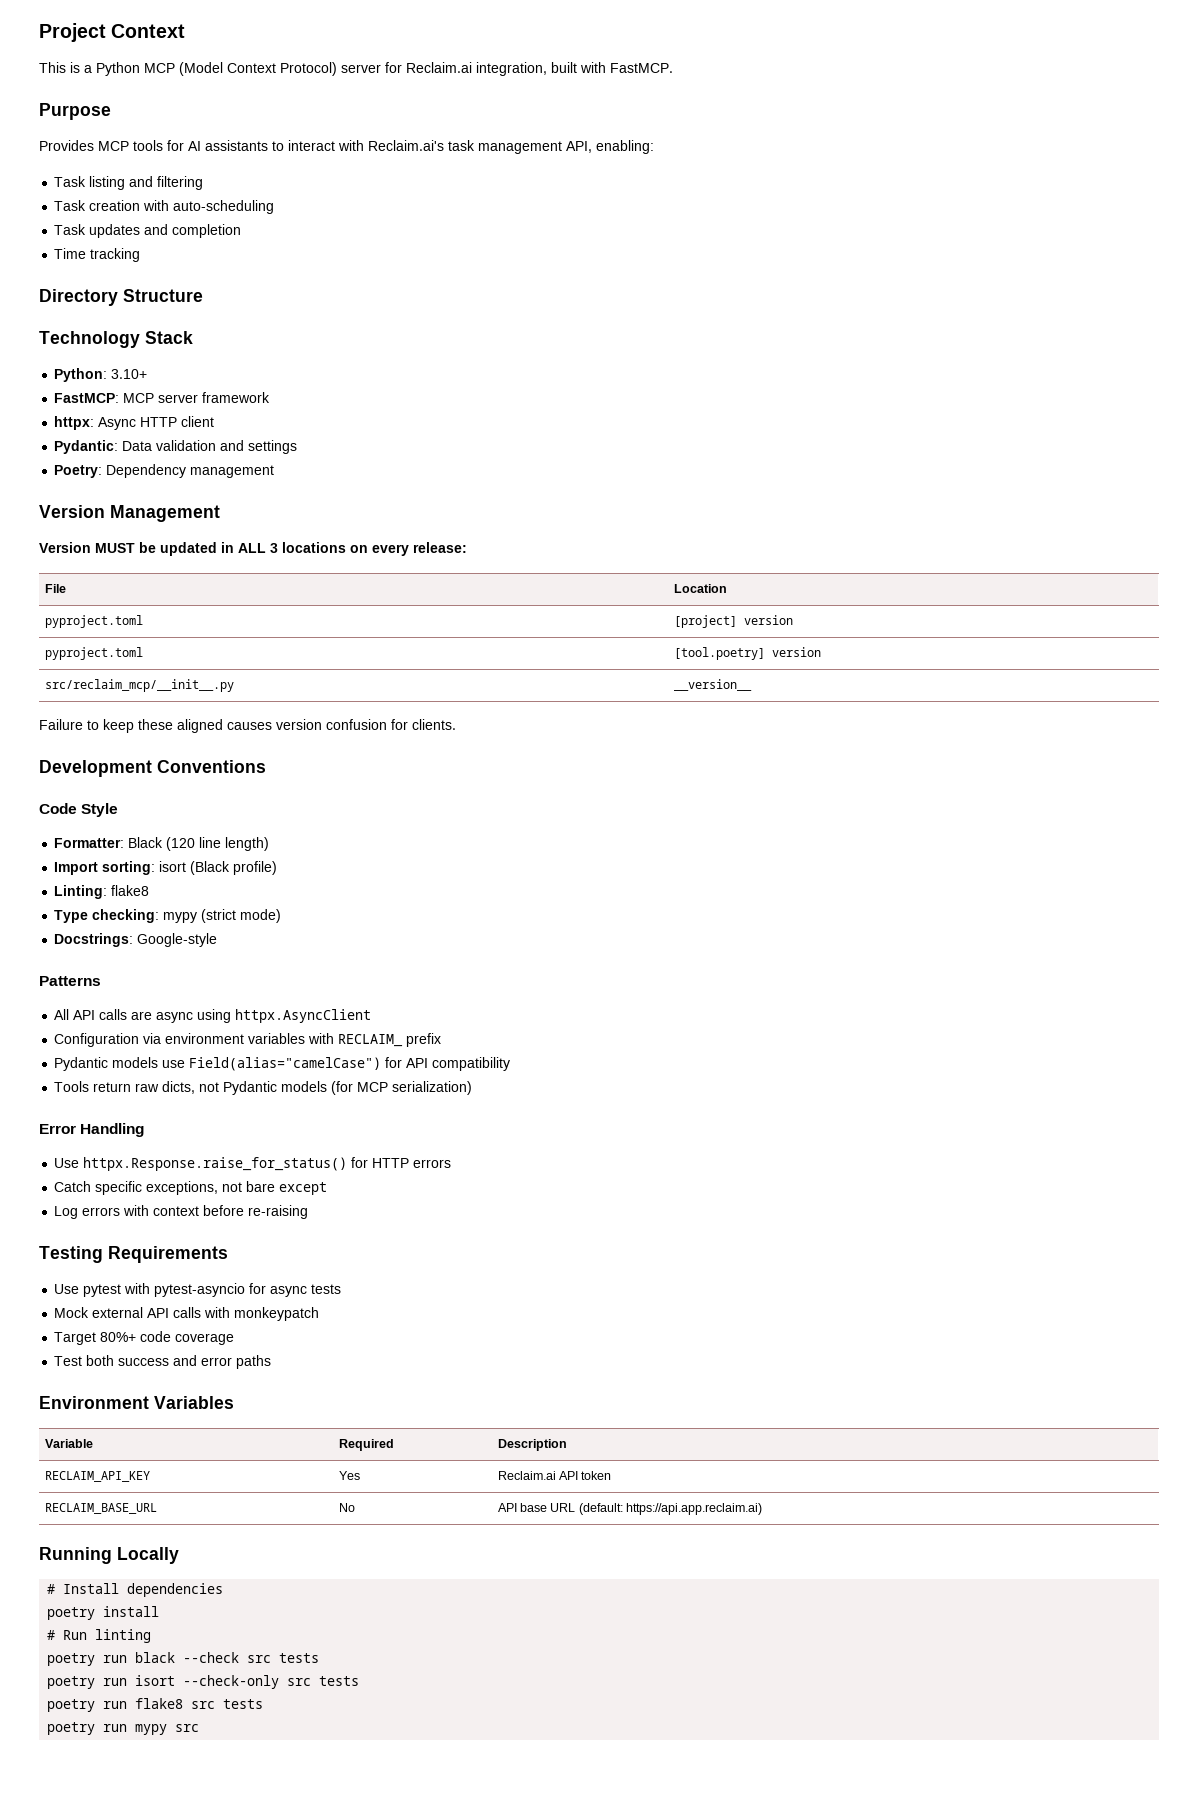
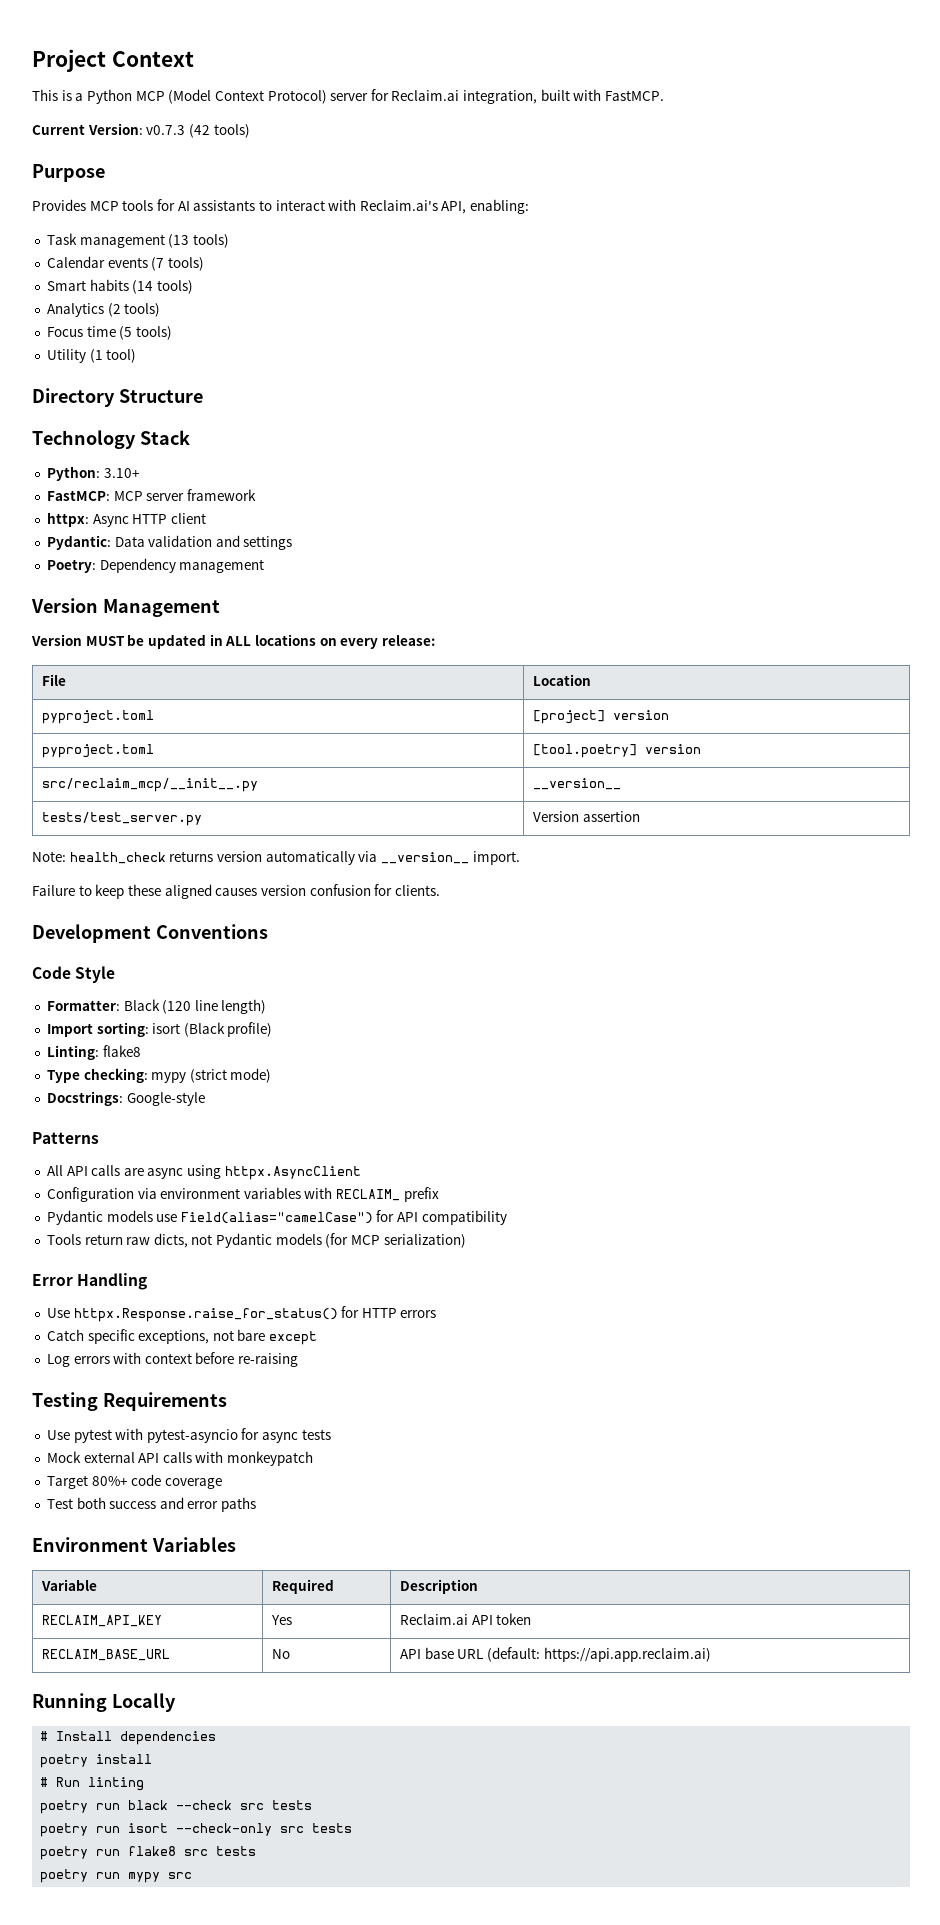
(673, 68) none -> [32,123,250,138] // Current Version: v0.7.3 (42 tools)
[448,140,562,154] task management -> (438, 205) none
[89,176,204,190] [54,200,275,214] [54,224,242,238] [54,248,141,262] listing and filtering // Task creation with auto-scheduling // Task updates and completion // Time tracking -> [79,234,229,248] [46,256,204,271] [46,279,193,294] [46,303,161,317] [46,326,172,340] [46,349,137,363] management (13 tools) // Calendar events (7 tools) // Smart habits (14 tools) // Analytics (2 tools) // Focus time (5 tools) // Utility (1 tool)
[270,543,278,553] 3 -> (252, 641) none
(752, 685) none -> [42,812,203,826] [533,811,640,822] [32,851,520,865] // tests/test_server.py | Version assertion // Note: health_check returns version automatically via __version__ import.

